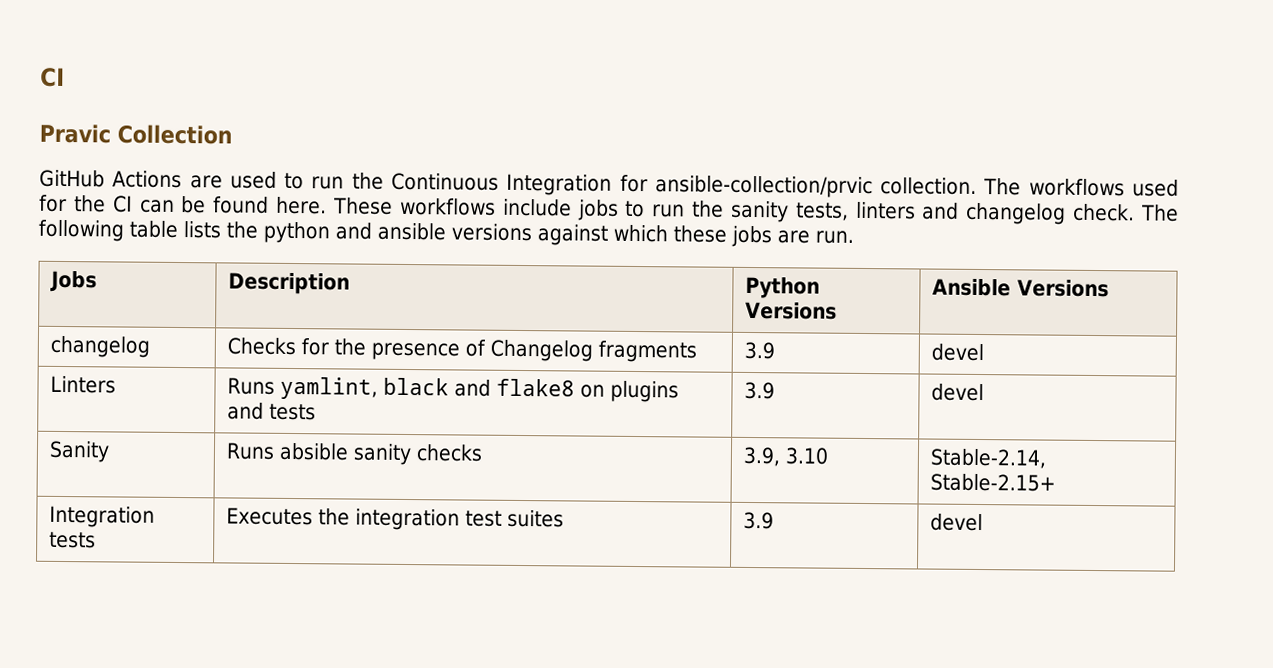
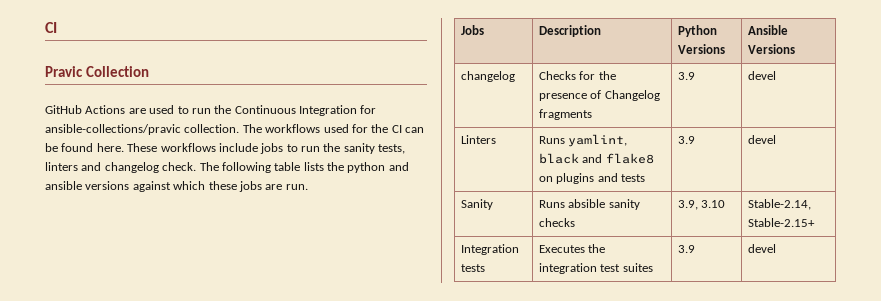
[654,175,873,199] ansible-collection/prvic -> [45,124,181,135] ansible-collections/pravic

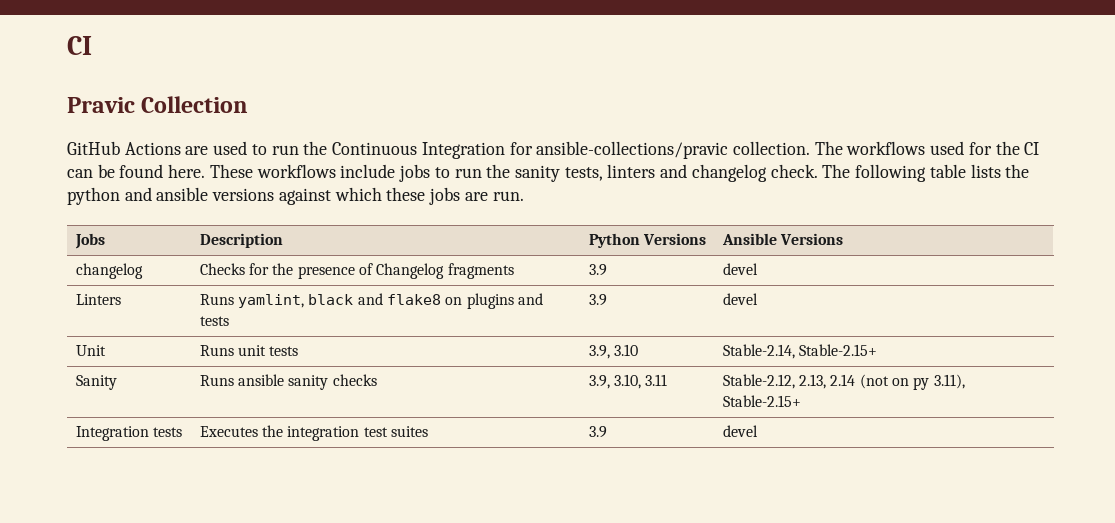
[461,199,494,210] [539,199,640,210] [539,218,576,227] Sanity | Runs absible sanity checks -> [75,345,106,356] [199,345,299,356] Unit | Runs unit tests
(816, 222) none -> [75,375,117,390] [199,374,377,390] [588,374,668,389] [722,374,965,390] [722,395,801,407] // Sanity | Runs ansible sanity checks | 3.9, 3.10, 3.11 | Stable-2.12, 2.13, 2.14 (not on py 3.11), Stable-2.15+

